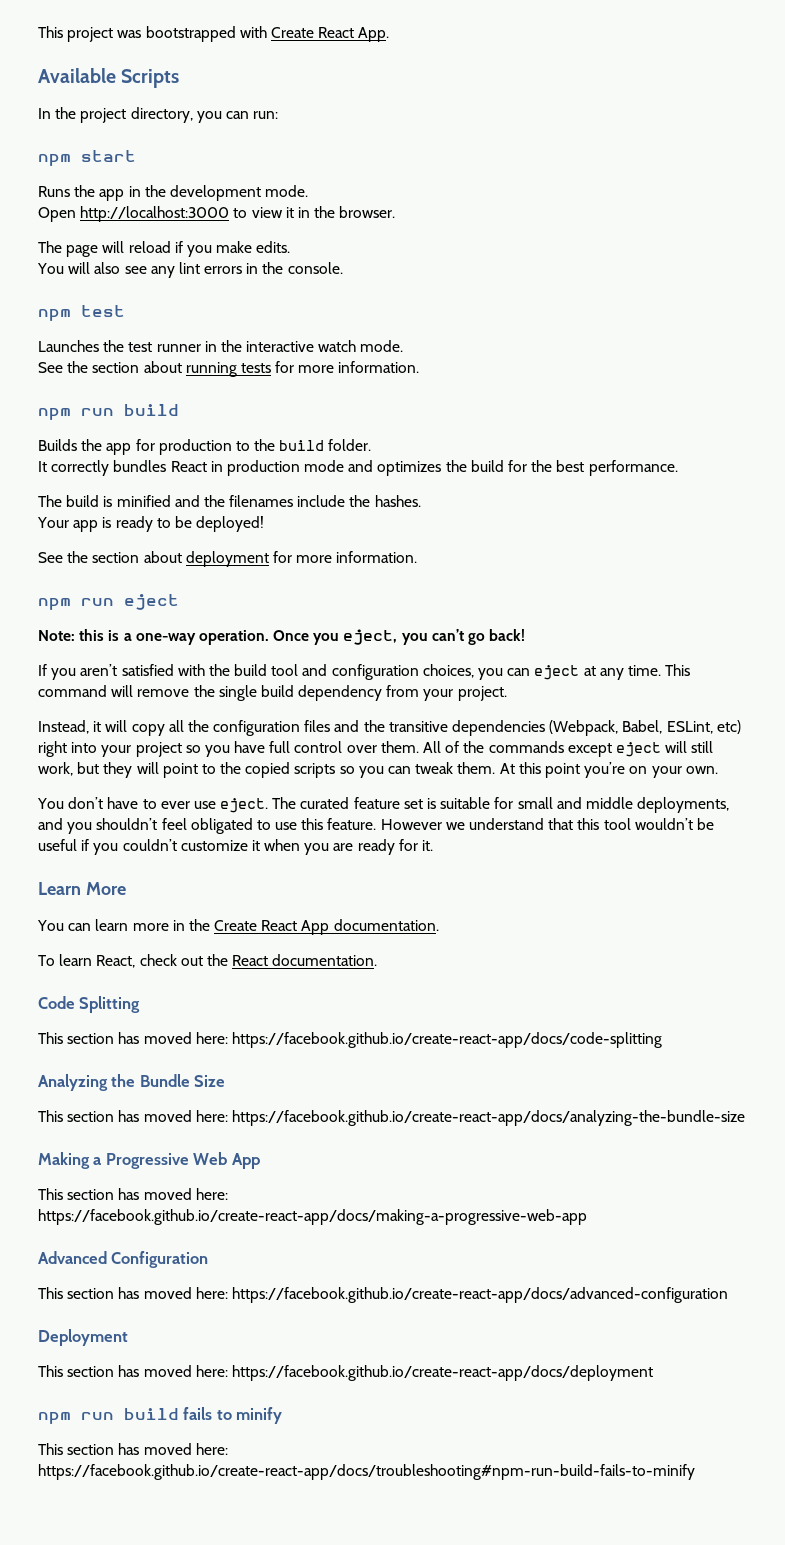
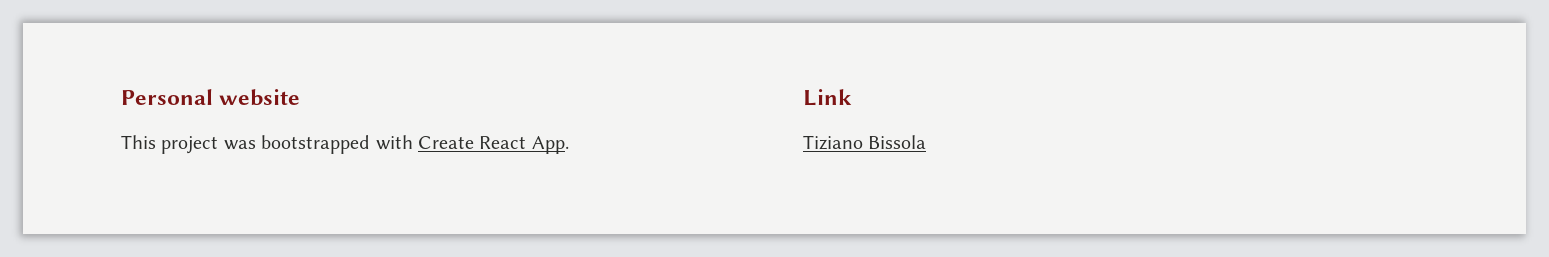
(38, 32) none -> [121,89,301,106] Personal website //
[38,68,180,88] [38,107,279,123] [38,150,136,166] [38,185,309,201] [38,206,396,222] [38,241,291,257] [37,262,343,278] [38,305,125,321] [38,340,404,352] [38,361,420,377] [38,404,179,420] [38,439,372,455] [38,460,678,476] [38,495,421,507] [37,516,265,532] [38,551,418,567] [38,594,179,610] [38,629,526,645] [38,664,691,680] [38,685,507,701] [38,720,741,736] [38,741,714,757] [38,762,718,778] [37,797,730,813] [38,818,714,834] [38,839,434,855] [38,882,126,895] [37,919,439,935] [38,954,378,968] [38,996,141,1013] [38,1032,662,1048] [38,1074,226,1091] [38,1110,745,1126] [38,1152,260,1169] [38,1188,228,1200] [38,1209,587,1225] [38,1251,209,1268] [38,1287,728,1303] [38,1329,128,1346] [38,1365,653,1381] [38,1407,283,1424] [38,1443,228,1455] [38,1464,695,1480] Available Scripts // In the project directory, you can run: // npm start // Runs the app in the development mode. // Open http://localhost:3000 to view it in the browser. // The page will reload if you make edits. // You will also see any lint errors in the console. // npm test // Launches the test runner in the interactive watch mode. // See the section about running tests for more information. // npm run build // Builds the app for production to the build folder. // It correctly bundles React in production mode and optimizes the build for the best performance. // The build is minified and the filenames include the hashes. // Your app is ready to be deployed! // See the section about deployment for more information. // npm run eject // Note: this is a one-way operation. Once you eject, you can’t go back! // If you aren’t satisfied with the build tool and configuration choices, you can eject at any time. This command will remove the single build dependency from your project. // Instead, it will copy all the configuration files and the transitive dependencies (Webpack, Babel, ESLint, etc) right into your project so you have full control over them. All of the commands except eject will still work, but they will point to the copied scripts so you can tweak them. At this point you’re on your own. // You don’t have to ever use eject. The curated feature set is suitable for small and middle deployments, and you shouldn’t feel obligated to use this feature. However we understand that this tool wouldn’t be useful if you couldn’t customize it when you are ready for it. // Learn More // You can learn more in the Create React App documentation. // To learn React, check out the React documentation. // Code Splitting // This section has moved here: https://facebook.github.io/create-react-app/docs/code-splitting // Analyzing the Bundle Size // This section has moved here: https://facebook.github.io/create-react-app/docs/analyzing-the-bundle-size // Making a Progressive Web App // This section has moved here: https://facebook.github.io/create-react-app/docs/making-a-progressive-web-app // Advanced Configuration // This section has moved here: https://facebook.github.io/create-react-app/docs/advanced-configuration // Deployment // This section has moved here: https://facebook.github.io/create-react-app/docs/deployment // npm run build fails to minify // This section has moved here: https://facebook.github.io/create-react-app/docs/troubleshooting#npm-run-build-fails-to-minify -> [803,89,852,106] [803,135,927,150] Link // Tiziano Bissola

